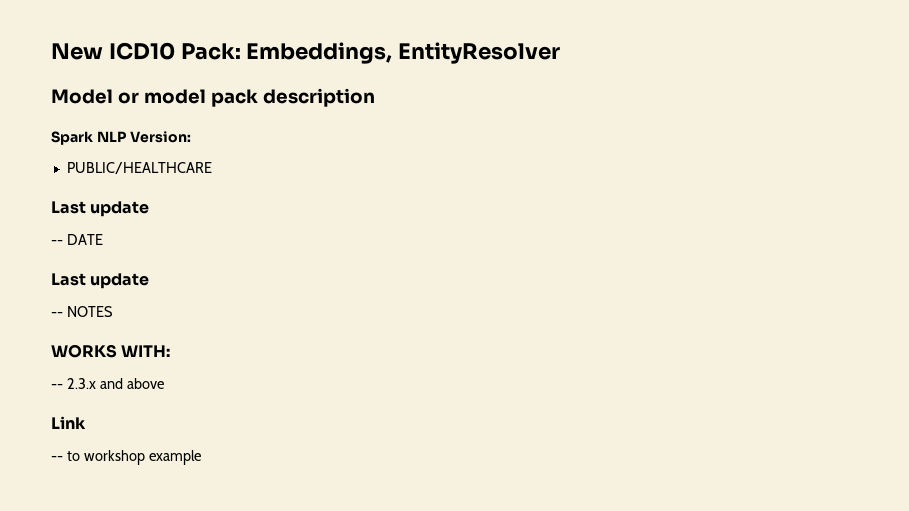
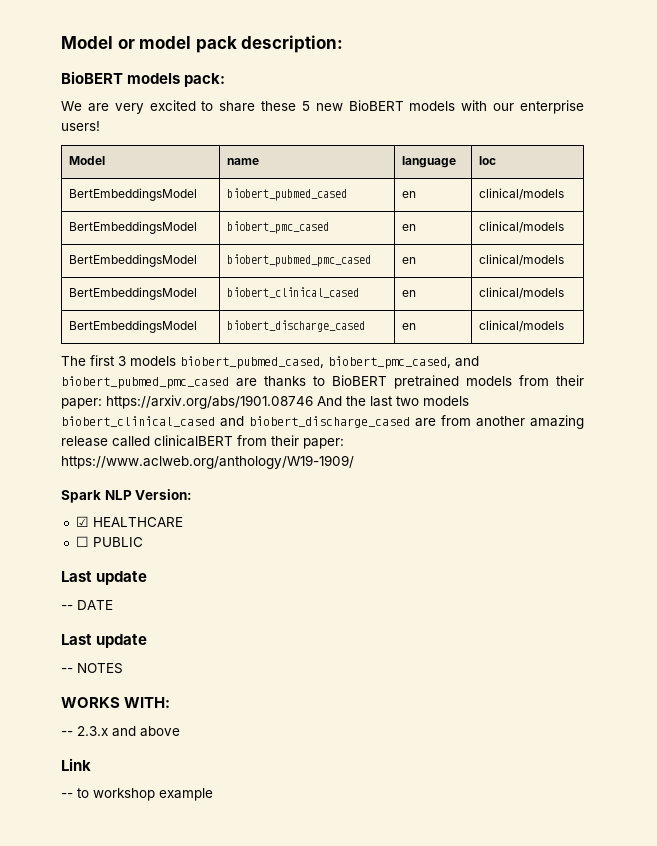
[51,42,561,64] [51,88,375,107] New ICD10 Pack: Embeddings, EntityResolver // Model or model pack description -> [61,35,344,53] [61,71,226,87] [61,100,584,114] [61,121,100,131] [68,156,105,165] [226,158,259,165] [401,156,456,168] [478,156,496,165] [68,188,197,201] [226,188,347,201] [401,191,416,198] [478,188,564,200] [68,221,197,234] [226,221,329,234] [401,224,416,231] [478,221,564,233] [68,254,197,267] [226,254,371,267] [401,257,416,264] [478,254,564,266] [68,287,197,300] [226,287,359,298] [401,290,416,297] [478,287,564,299] [68,320,197,333] [226,320,365,332] [401,323,416,330] [478,320,564,332] [61,355,479,369] [61,375,584,389] [61,395,469,409] [61,415,584,429] [61,435,344,449] [61,455,354,469] Model or model pack description: // BioBERT models pack: // We are very excited to share these 5 new BioBERT models with our enterprise users! // Model | name | language | loc // BertEmbeddingsModel | biobert_pubmed_cased | en | clinical/models // BertEmbeddingsModel | biobert_pmc_cased | en | clinical/models // BertEmbeddingsModel | biobert_pubmed_pmc_cased | en | clinical/models // BertEmbeddingsModel | biobert_clinical_cased | en | clinical/models // BertEmbeddingsModel | biobert_discharge_cased | en | clinical/models // The first 3 models biobert_pubmed_cased, biobert_pmc_cased, and biobert_pubmed_pmc_cased are thanks to BioBERT pretrained models from their paper: https://arxiv.org/abs/1901.08746 And the last two models biobert_clinical_cased and biobert_discharge_cased are from another amazing release called clinicalBERT from their paper: https://www.aclweb.org/anthology/W19-1909/
[66,162,212,174] PUBLIC/HEALTHCARE -> [75,516,183,527] [75,536,143,547] ☑ HEALTHCARE // ☐ PUBLIC

